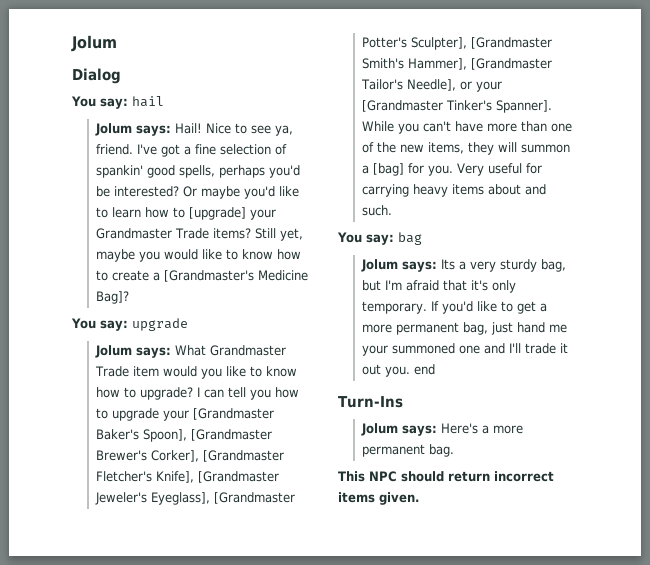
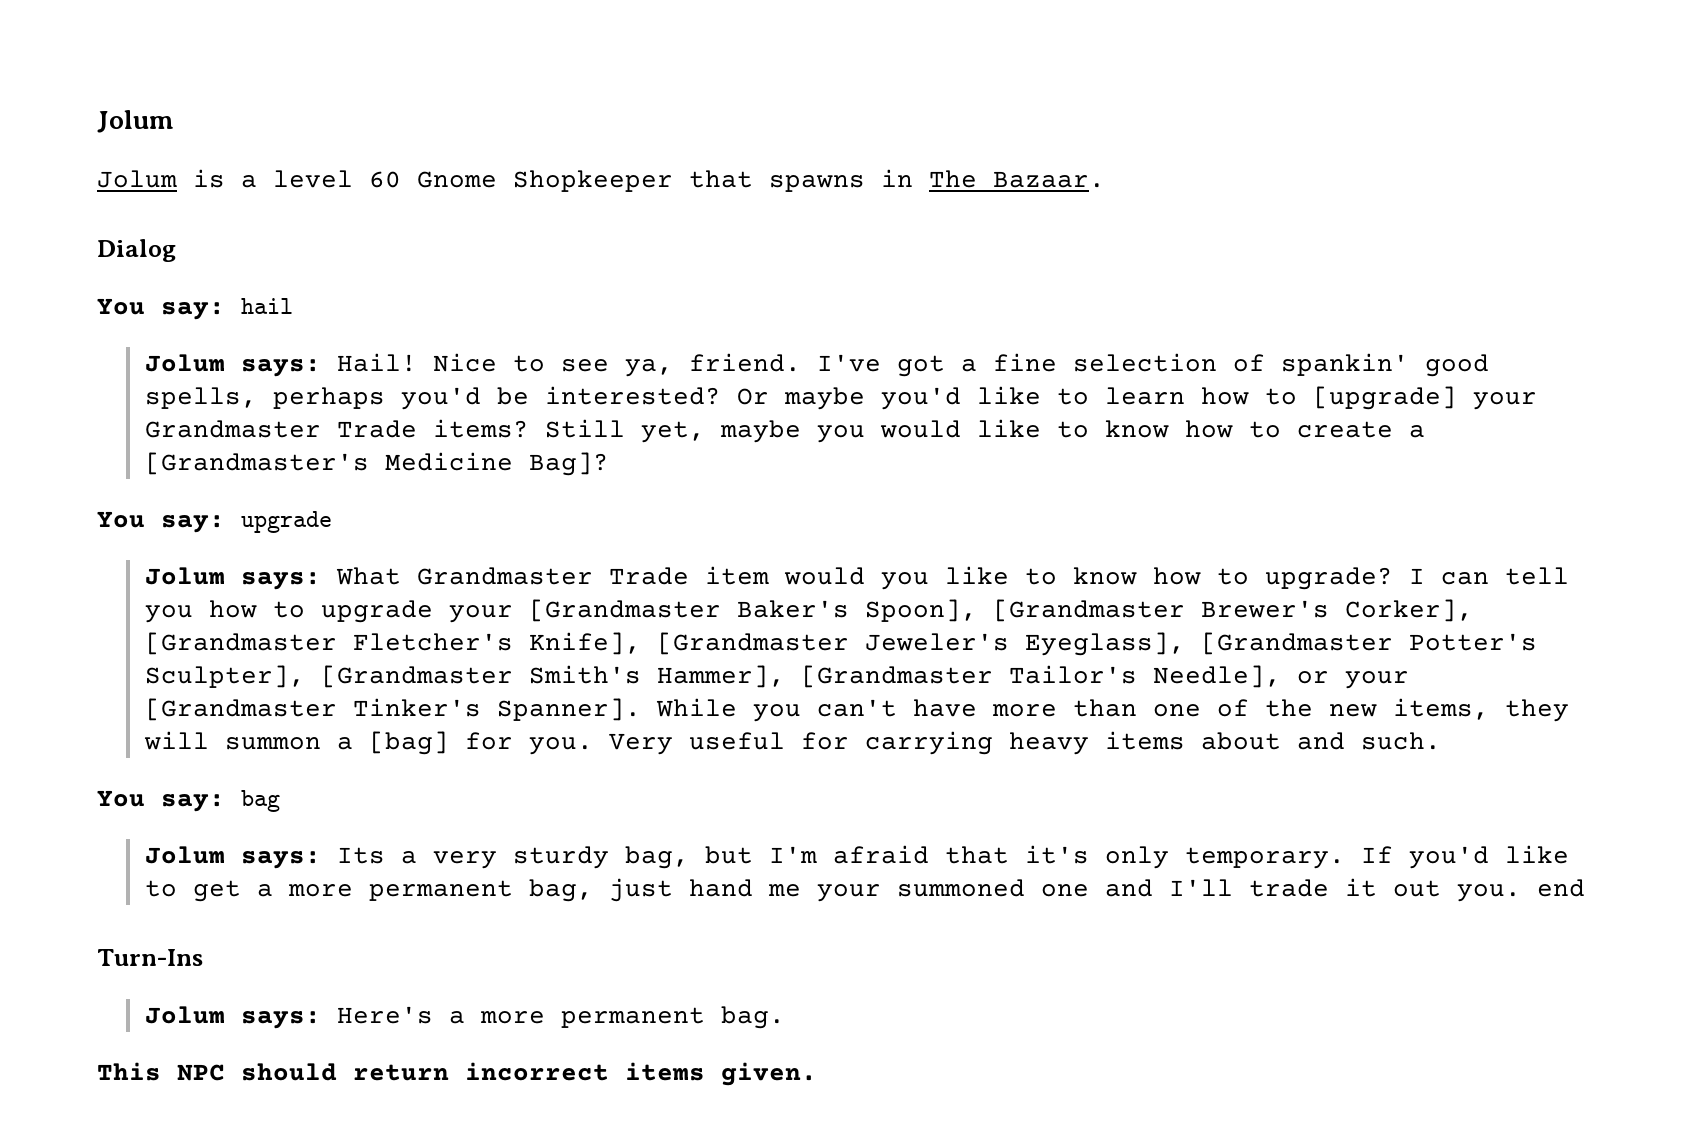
[71,35,117,52] Jolum -> [97,110,174,133] [97,169,1105,192] Jolum // Jolum is a level 60 Gnome Shopkeeper that spawns in The Bazaar.

